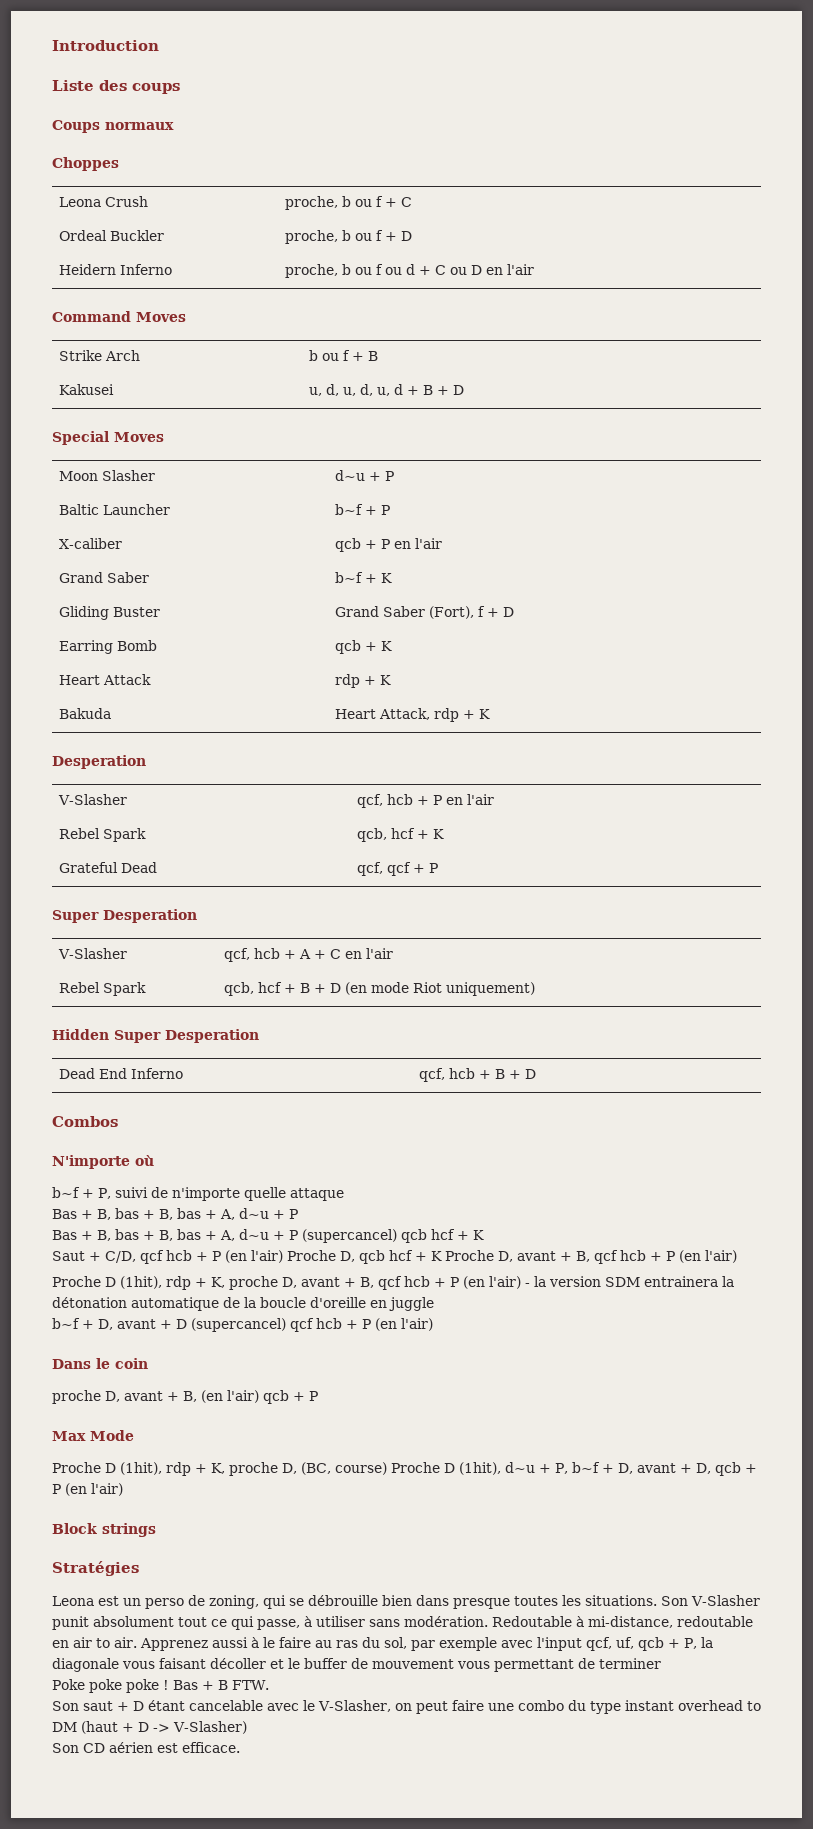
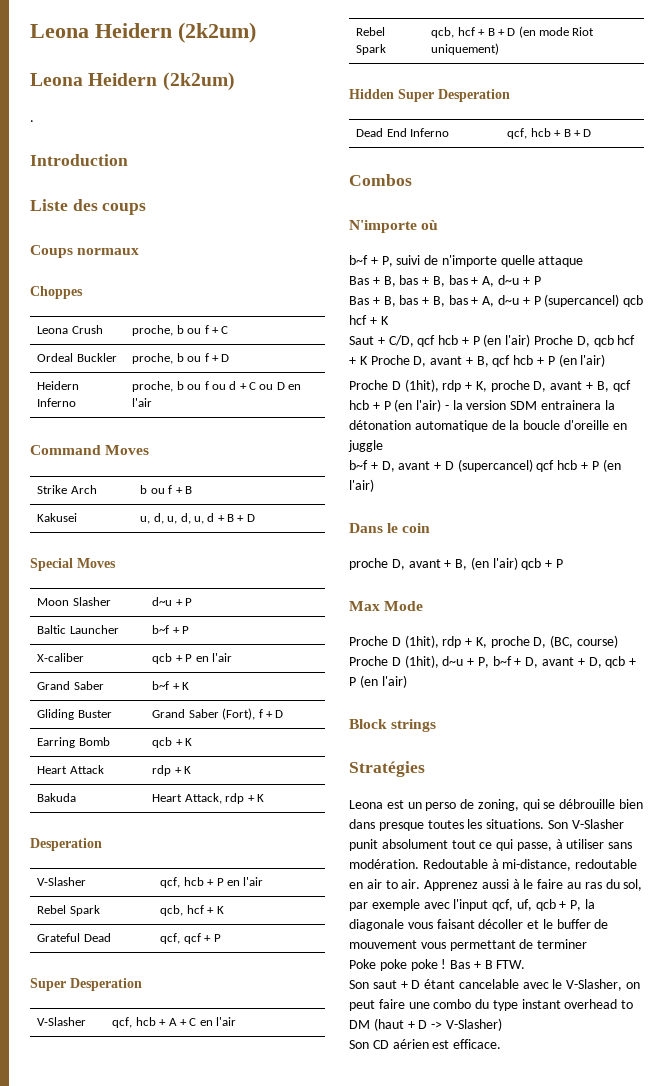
(52, 45) none -> [30,22,256,43] [30,72,235,91] [30,120,34,122] Leona Heidern (2k2um) // Leona Heidern (2k2um) // . //

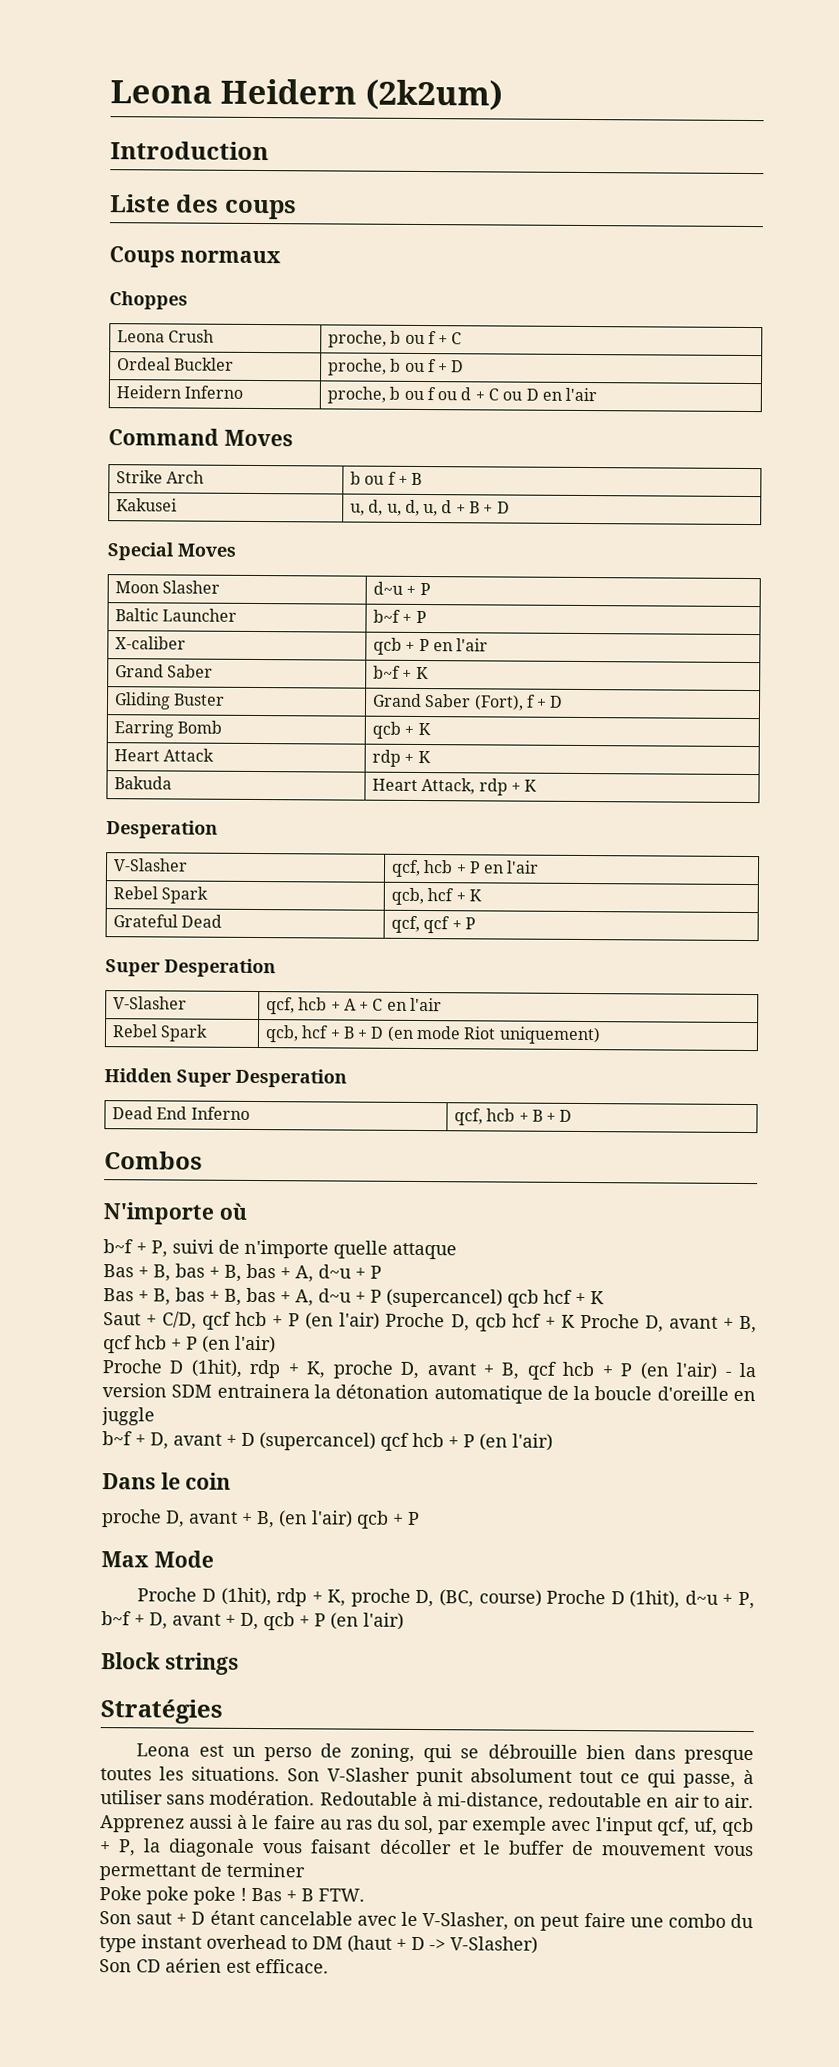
[30,22,256,43] [30,72,235,91] [30,120,34,122] Leona Heidern (2k2um) // Leona Heidern (2k2um) // . -> [110,78,503,111] Leona Heidern (2k2um)

